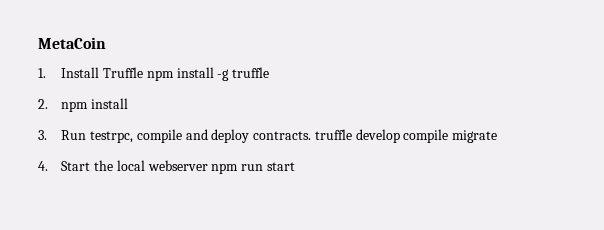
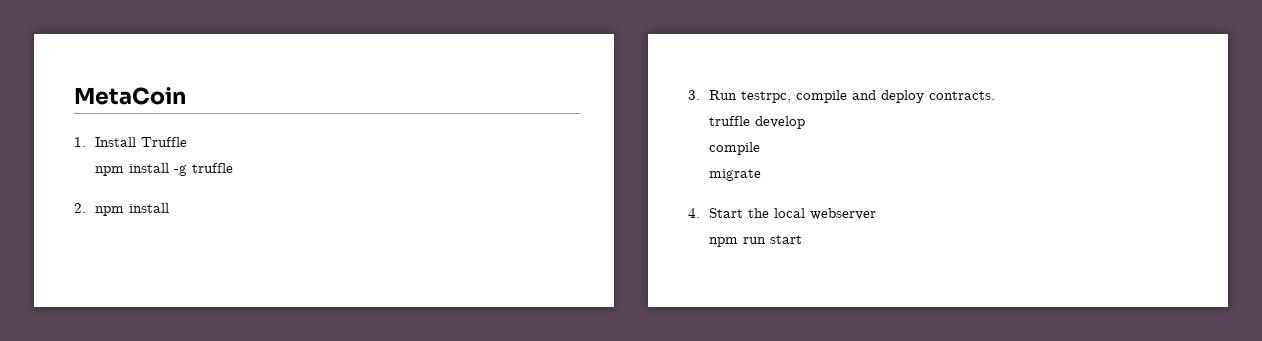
(144, 72) none -> (187, 142) //
(312, 135) none -> (995, 95) //
[403,129,449,143] compile -> [708,142,760,155] // compile //
(208, 165) none -> (876, 214) //

